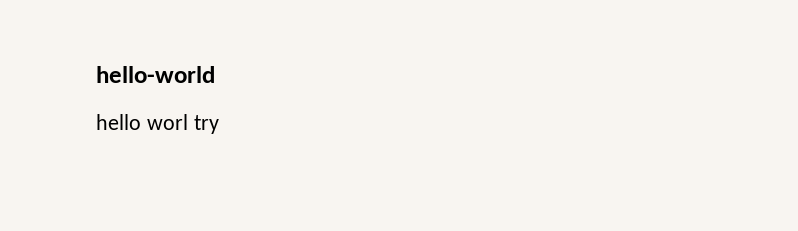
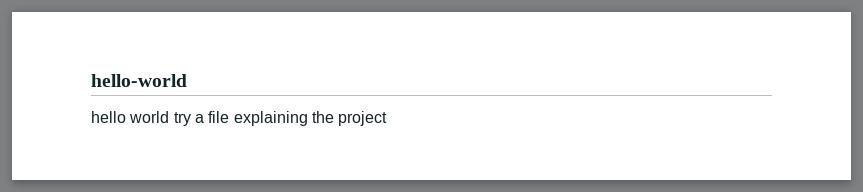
[146,114,219,134] worl try -> [129,111,388,126] world try a file explaining the project

